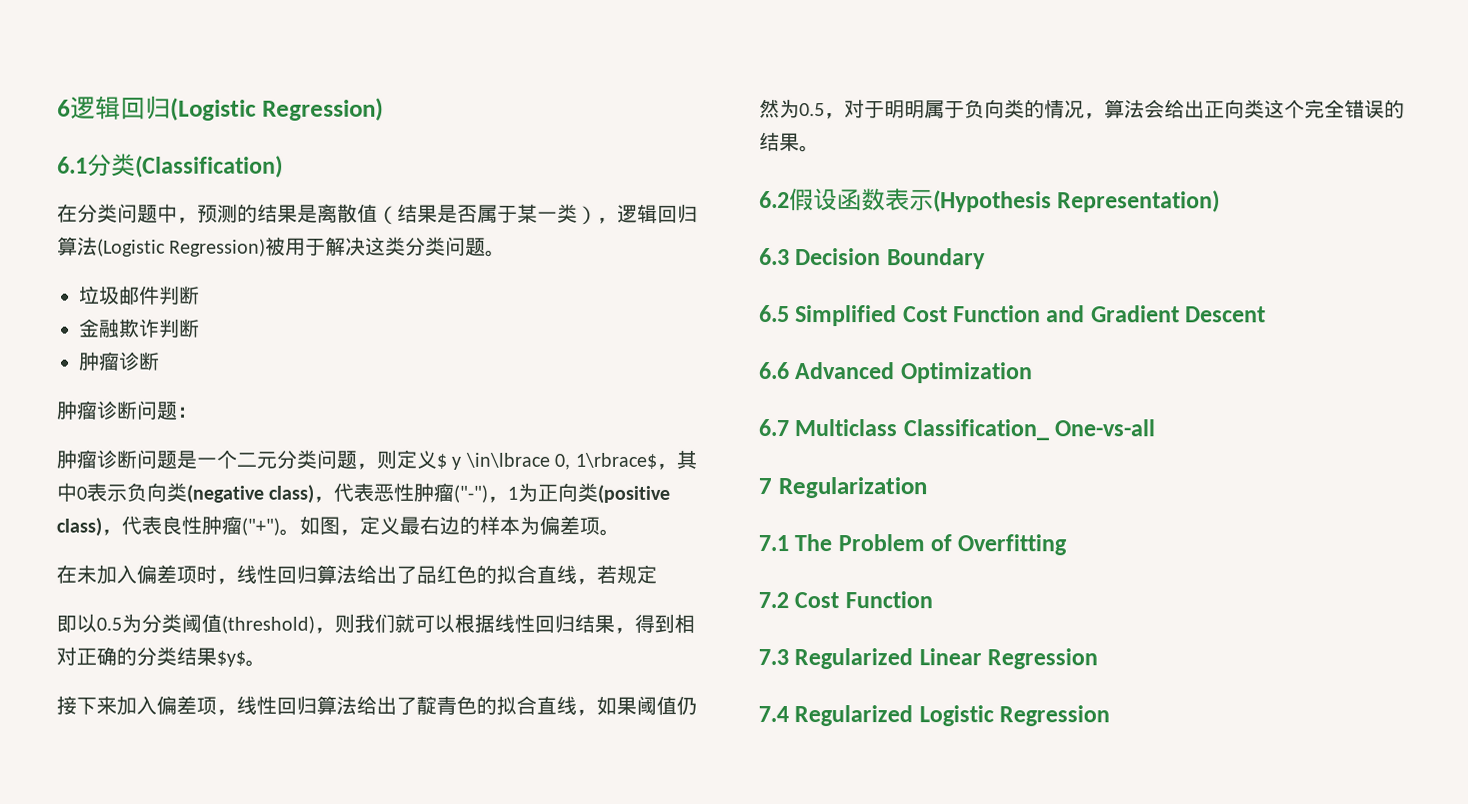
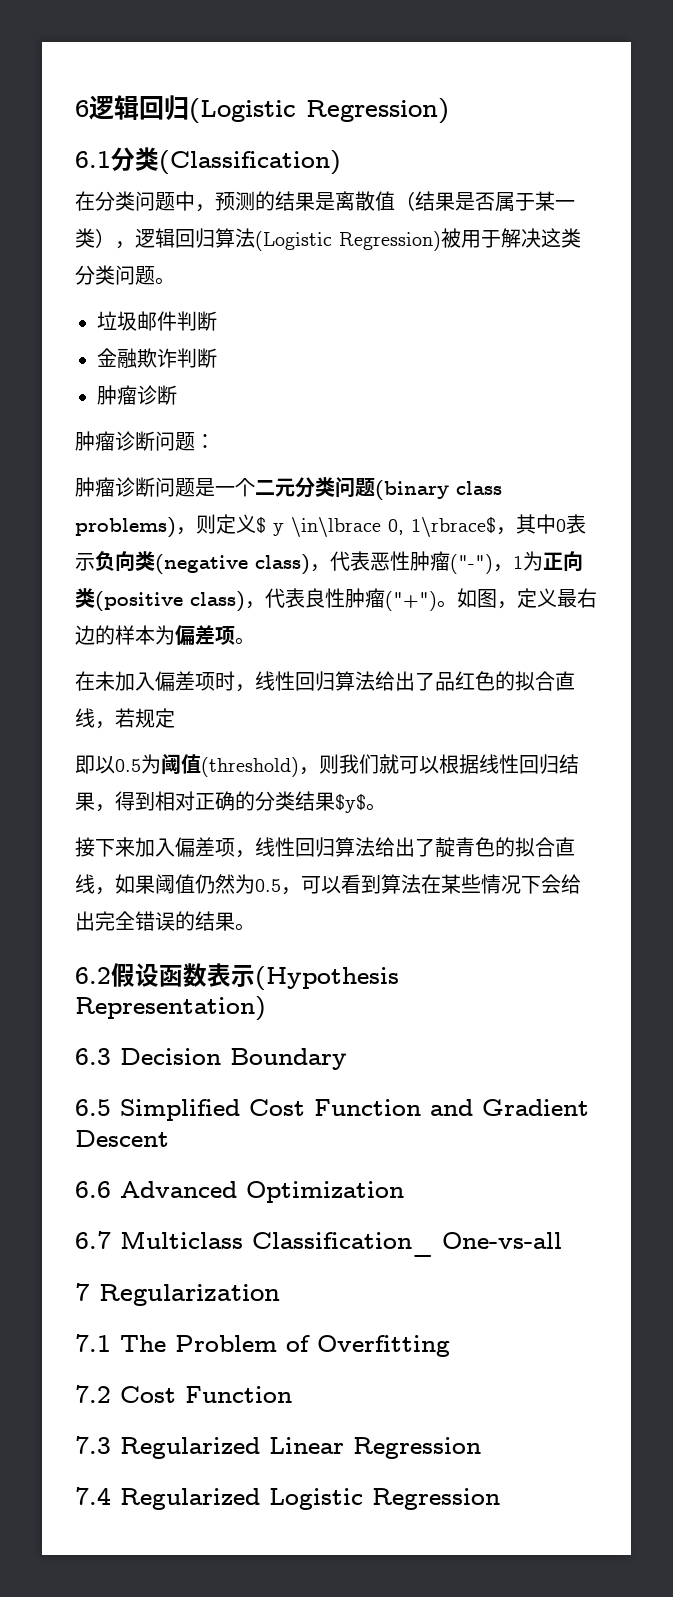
(357, 459) none -> [375,480,502,500] [75,517,176,538] (binary class problems)
[141,613,182,633] 分类 -> (161, 764) none
[844,99,1305,120] 对于明明属于负向类的情况，算法会给出正向类这个 -> [301,874,581,894] [75,911,95,931] 可以看到算法在某些情况下会给出

